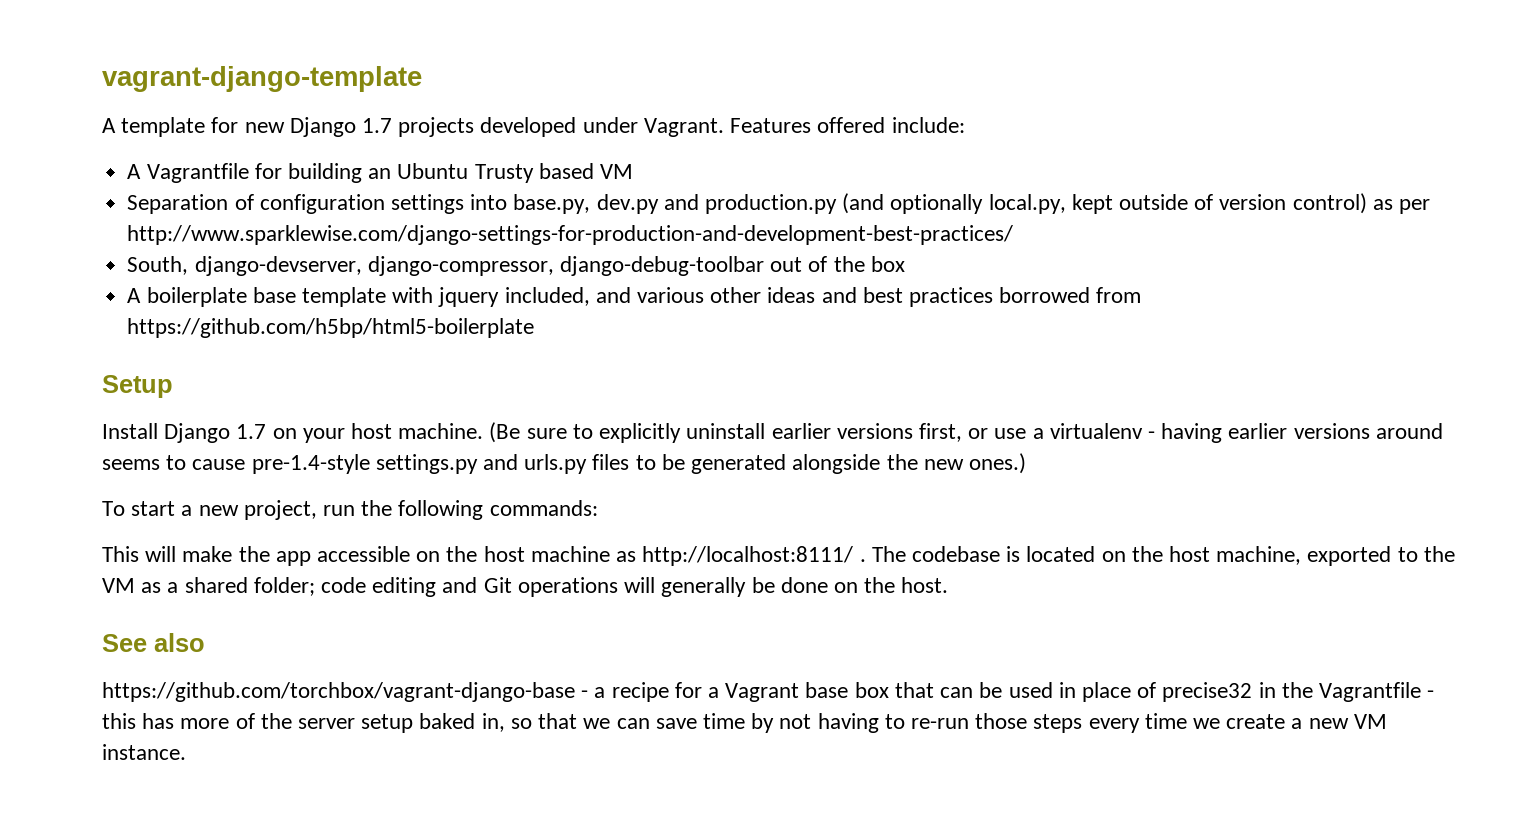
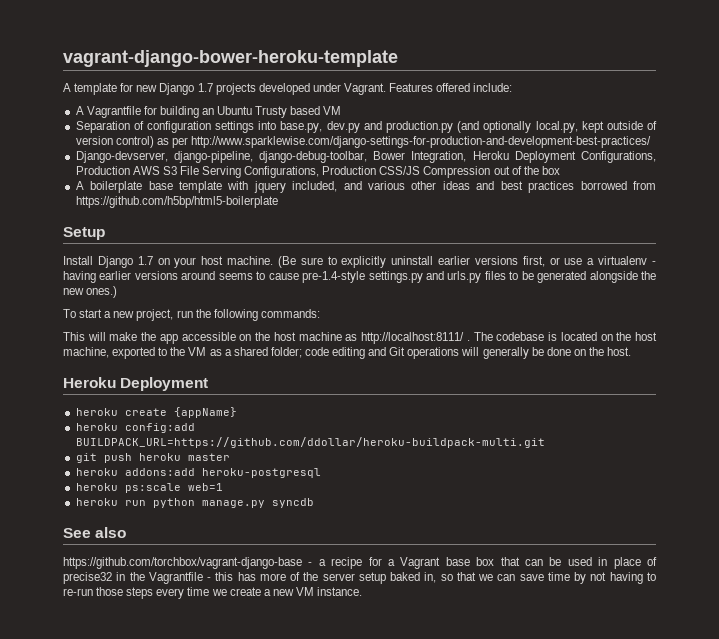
[102,66,422,92] vagrant-django-template -> [63,50,398,67] vagrant-django-bower-heroku-template
[127,256,764,276] South, django-devserver, django-compressor, django-debug-toolbar -> [75,151,656,163] [75,166,491,178] Django-devserver, django-pipeline, django-debug-toolbar, Bower Integration, Heroku Deployment Configurations, Production AWS S3 File Serving Configurations, Production CSS/JS Compression
(949, 585) none -> [63,377,209,391] [75,407,237,418] [75,423,195,433] [75,437,545,448] [75,453,230,463] [75,468,321,478] [75,483,223,493] [75,498,314,508] // Heroku Deployment // heroku create {appName} // heroku config:add BUILDPACK_URL=https://github.com/ddollar/heroku-buildpack-multi.git // git push heroku master // heroku addons:add heroku-postgresql // heroku ps:scale web=1 // heroku run python manage.py syncdb

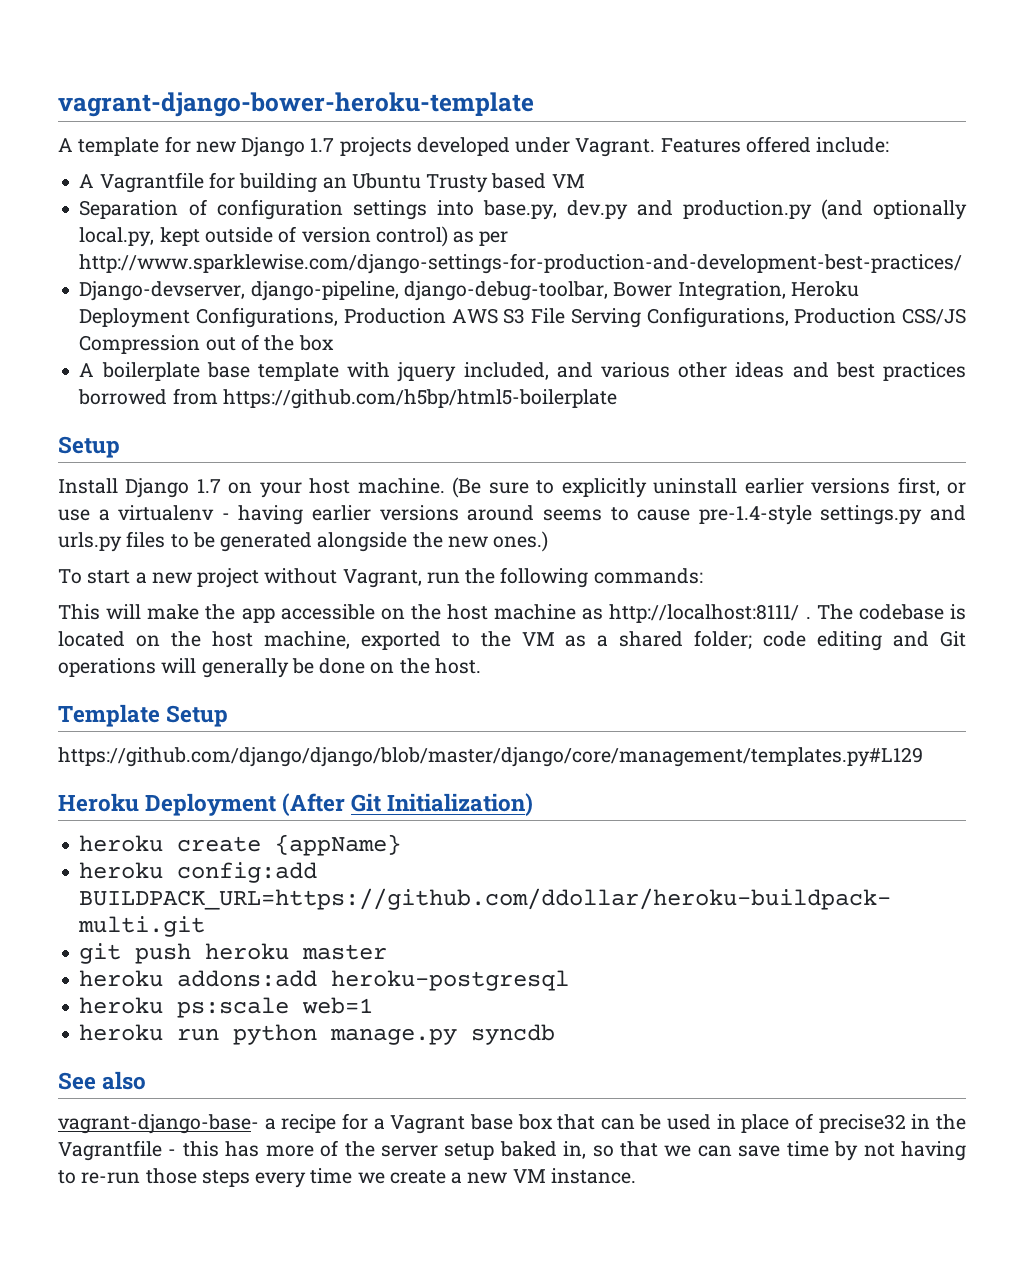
[136,309,174,321] project, -> [197,568,422,588] project without Vagrant,
[63,377,209,391] // Heroku Deployment -> [58,704,229,727] [58,747,923,767] [58,793,534,816] // Template Setup // https://github.com/django/django/blob/master/django/core/management/templates.py#L129 // Heroku Deployment (After Git Initialization)
[63,557,313,569] https://github.com/torchbox/vagrant-django-base - -> [58,1114,259,1134] vagrant-django-base-

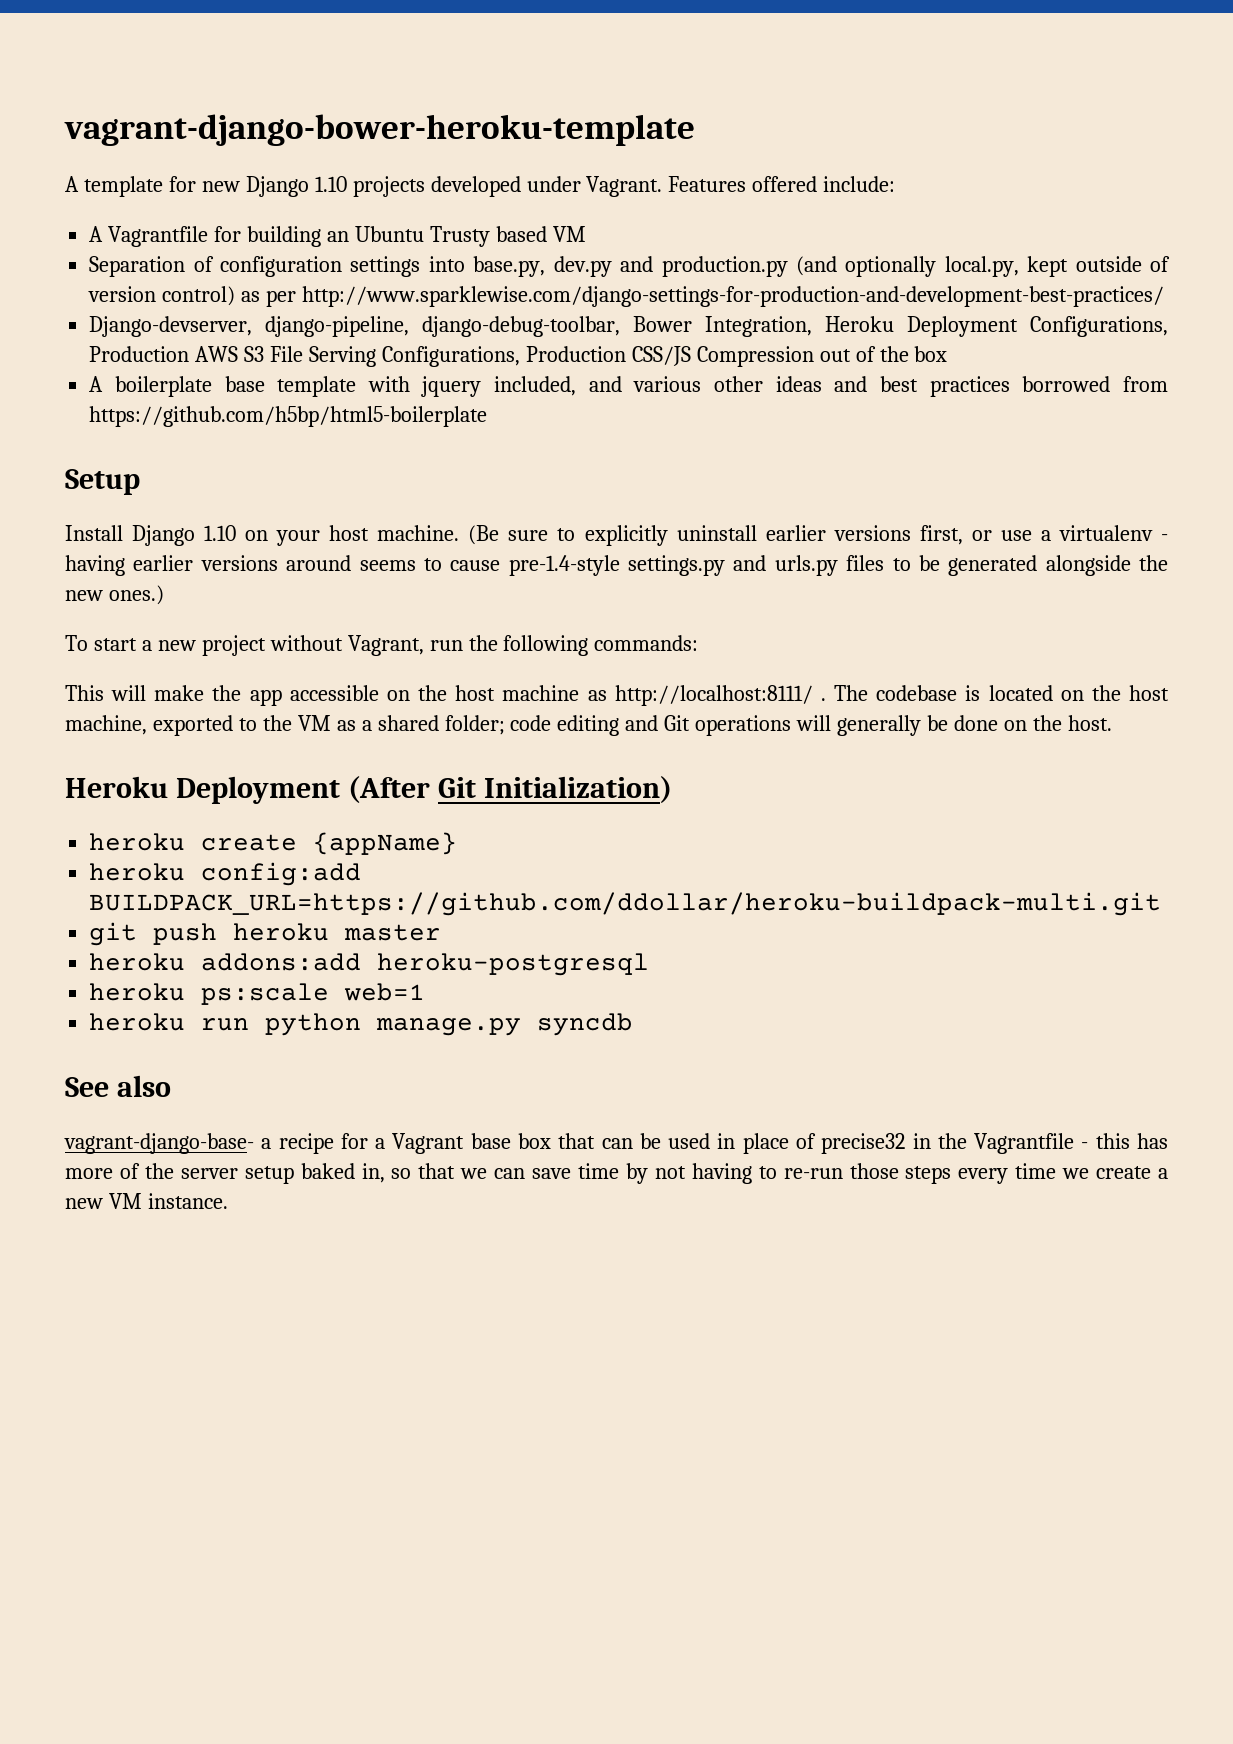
[310,138,335,152] 1.7 -> [314,176,347,192] 1.10
[196,479,221,493] 1.7 -> [204,525,237,541] 1.10
[58,704,229,727] [58,747,923,767] // Template Setup // https://github.com/django/django/blob/master/django/core/management/templates.py#L129 -> (1112, 723) none

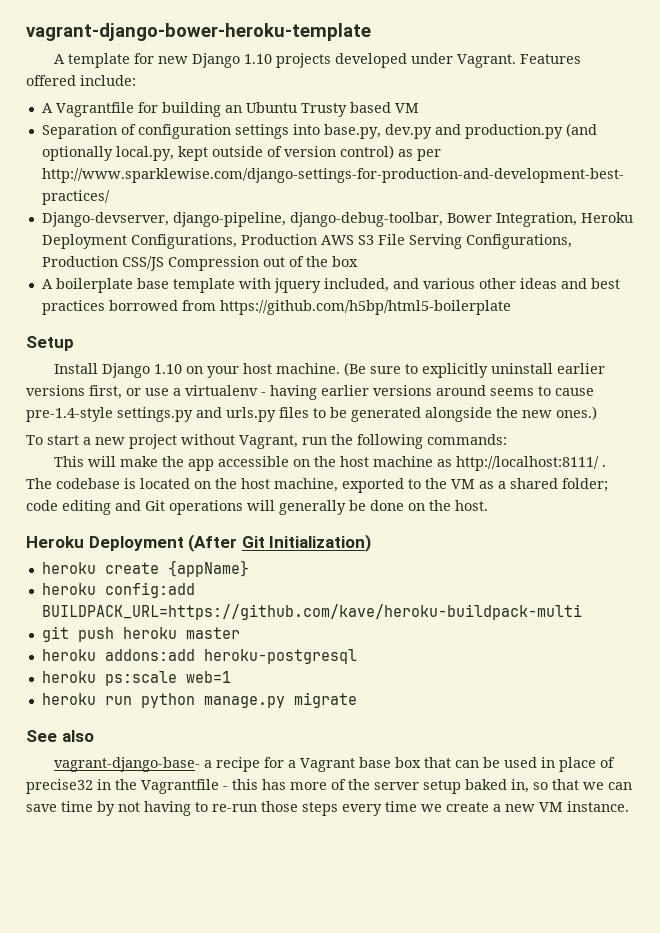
[89,892,1162,916] BUILDPACK_URL=https://github.com/ddollar/heroku-buildpack-multi.git -> [41,604,582,620] BUILDPACK_URL=https://github.com/kave/heroku-buildpack-multi
[537,1013,634,1036] syncdb -> [293,692,357,708] migrate

